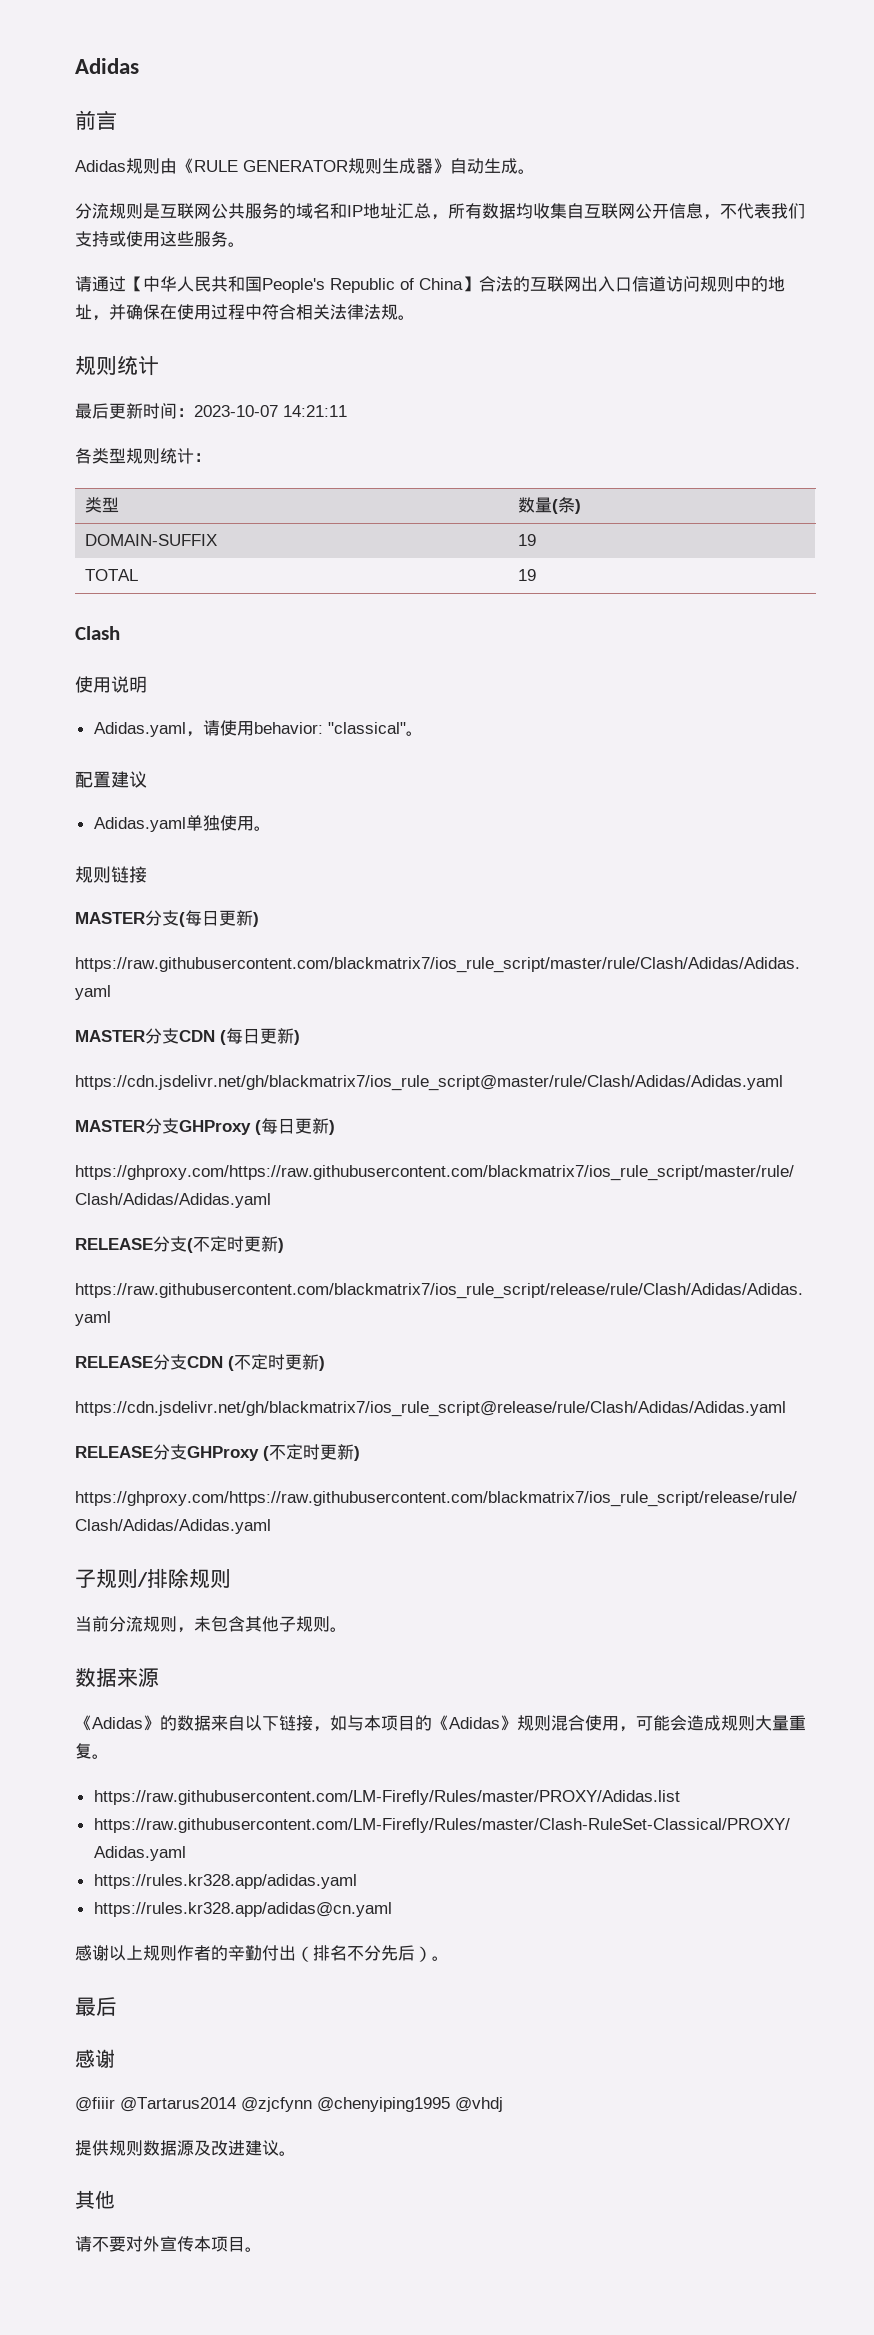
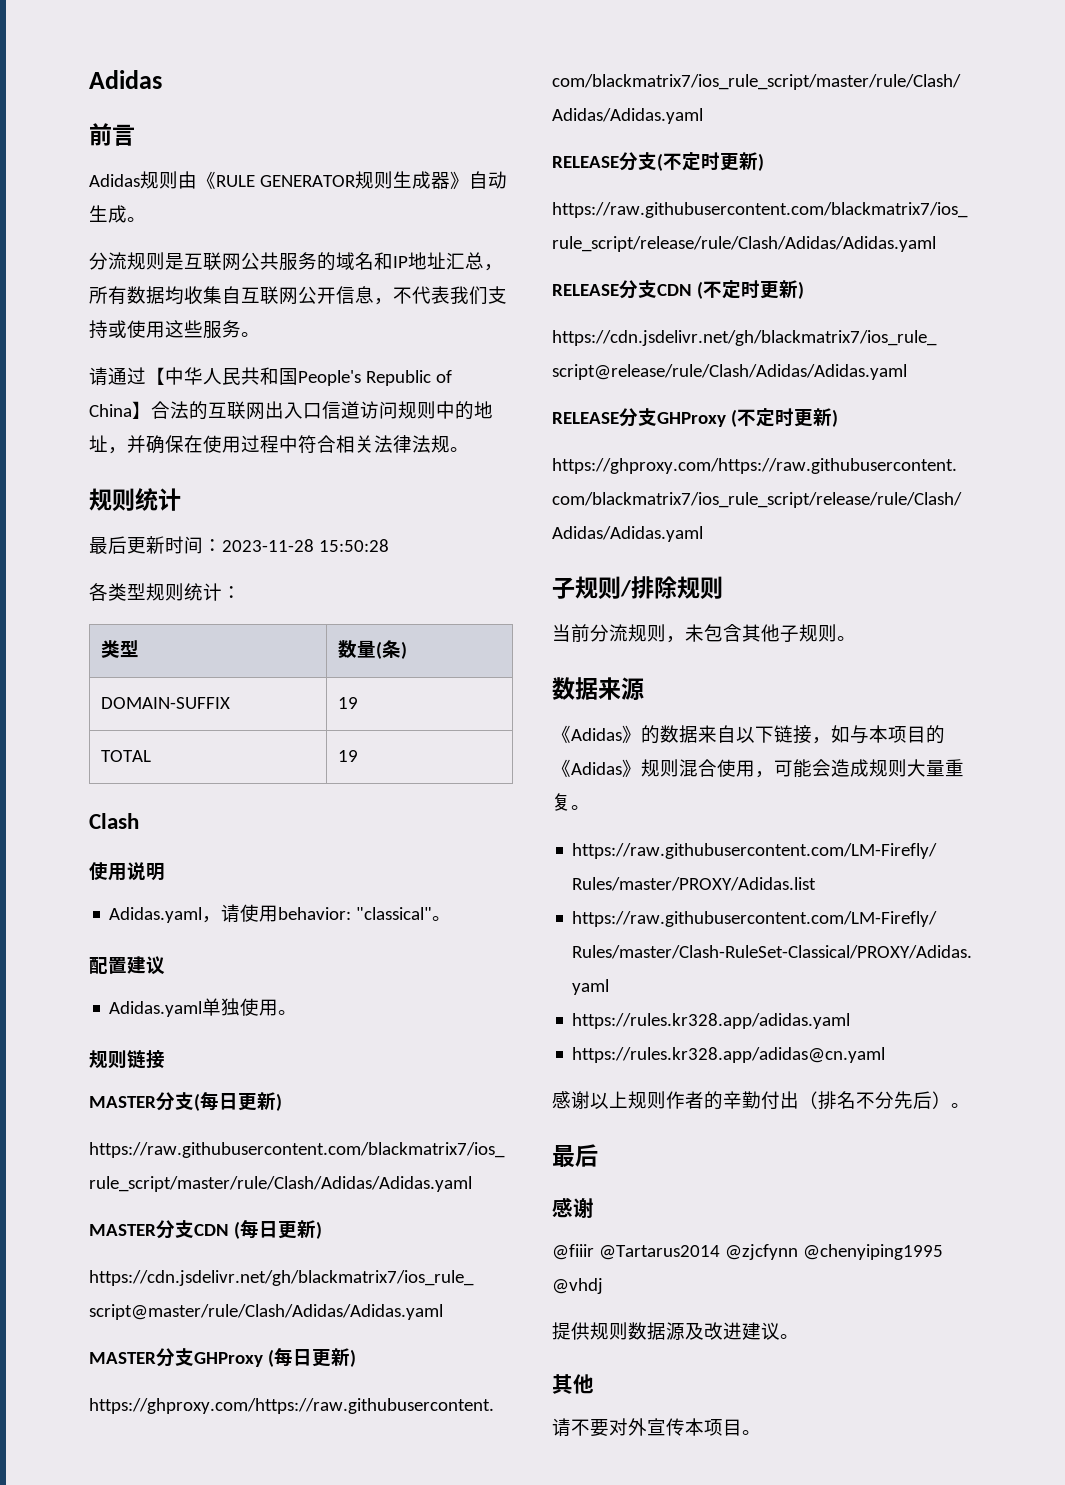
[194,405,347,417] 2023-10-07 14:21:11 -> [222,539,389,552] 2023-11-28 15:50:28

